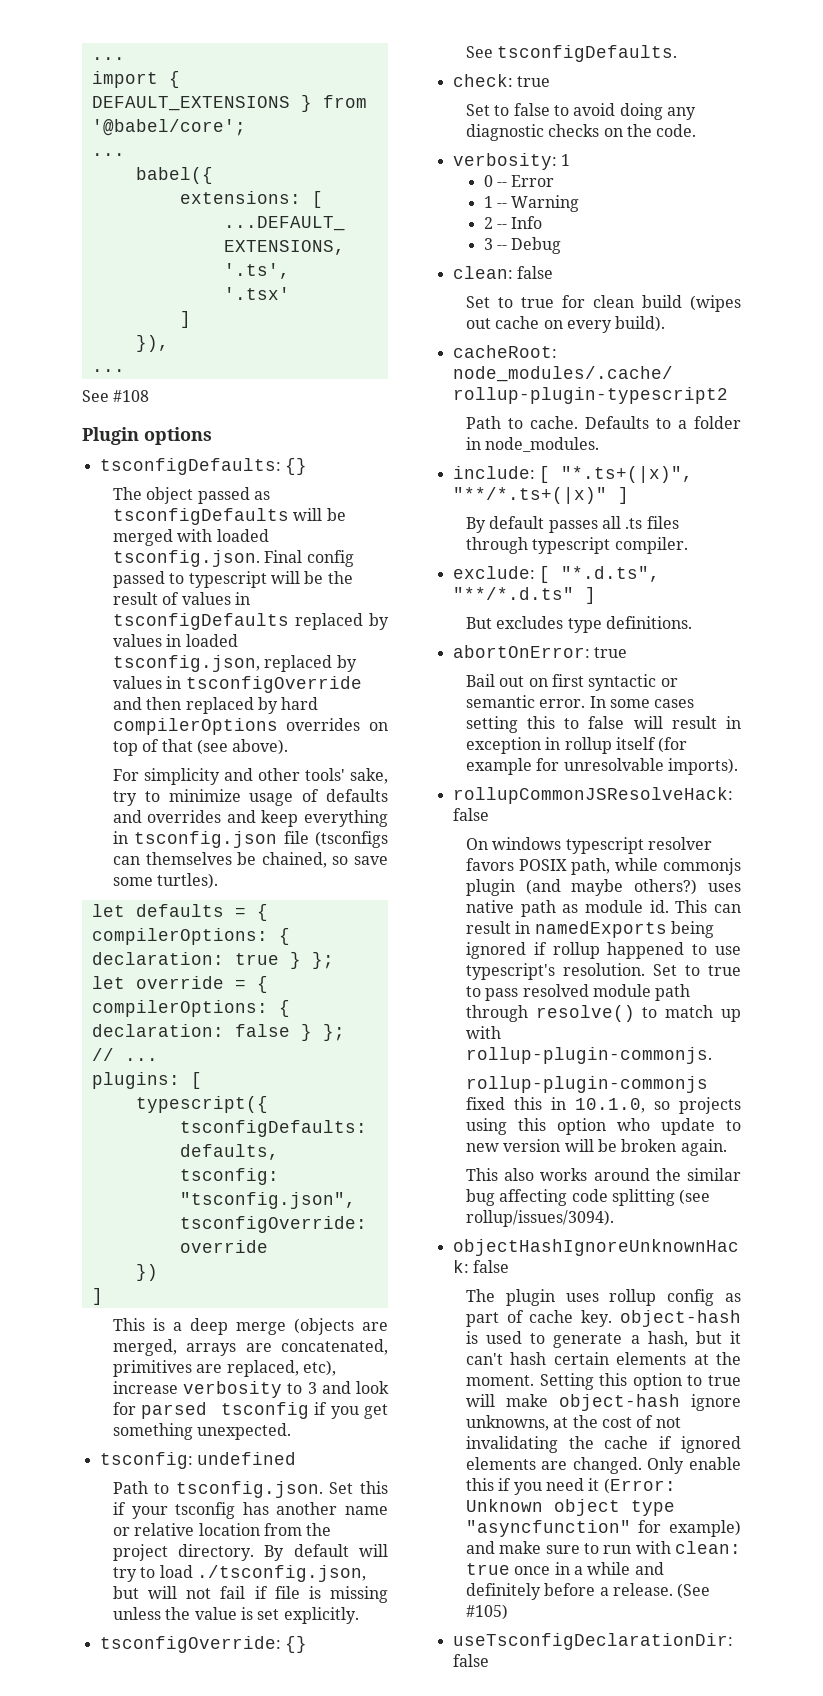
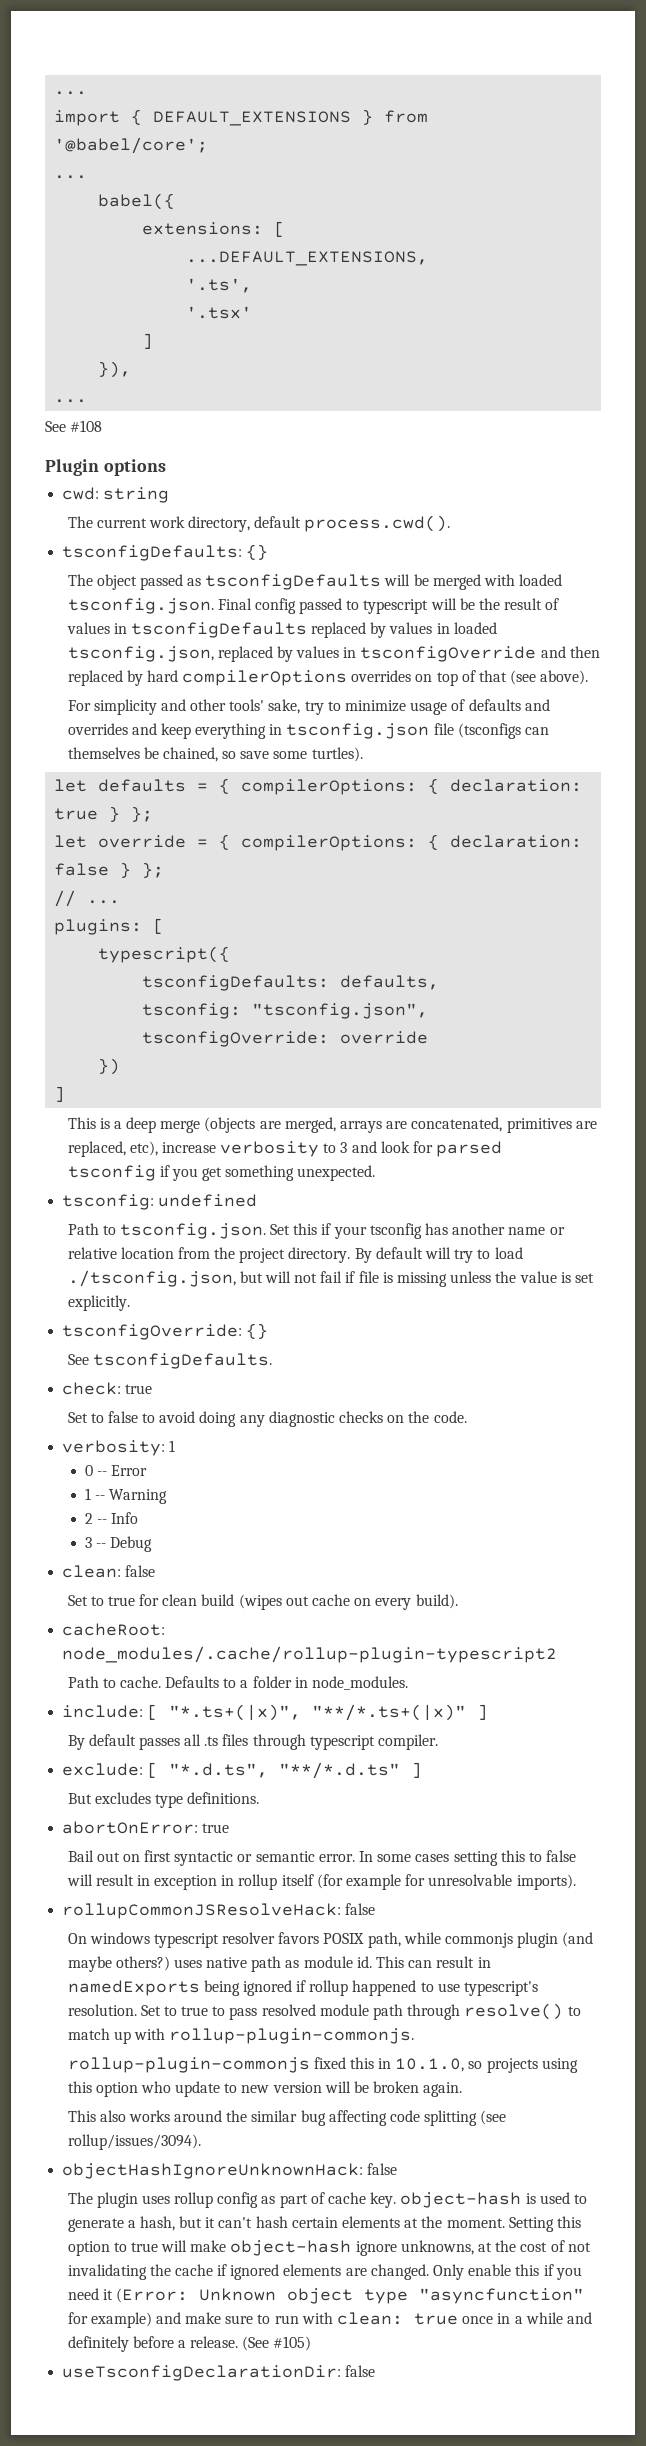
(212, 436) none -> [62,487,170,503] [67,515,451,532] // cwd: string // The current work directory, default process.cwd().

